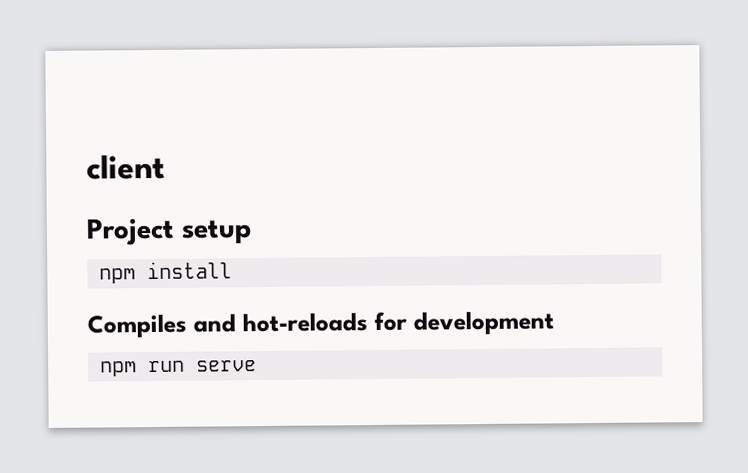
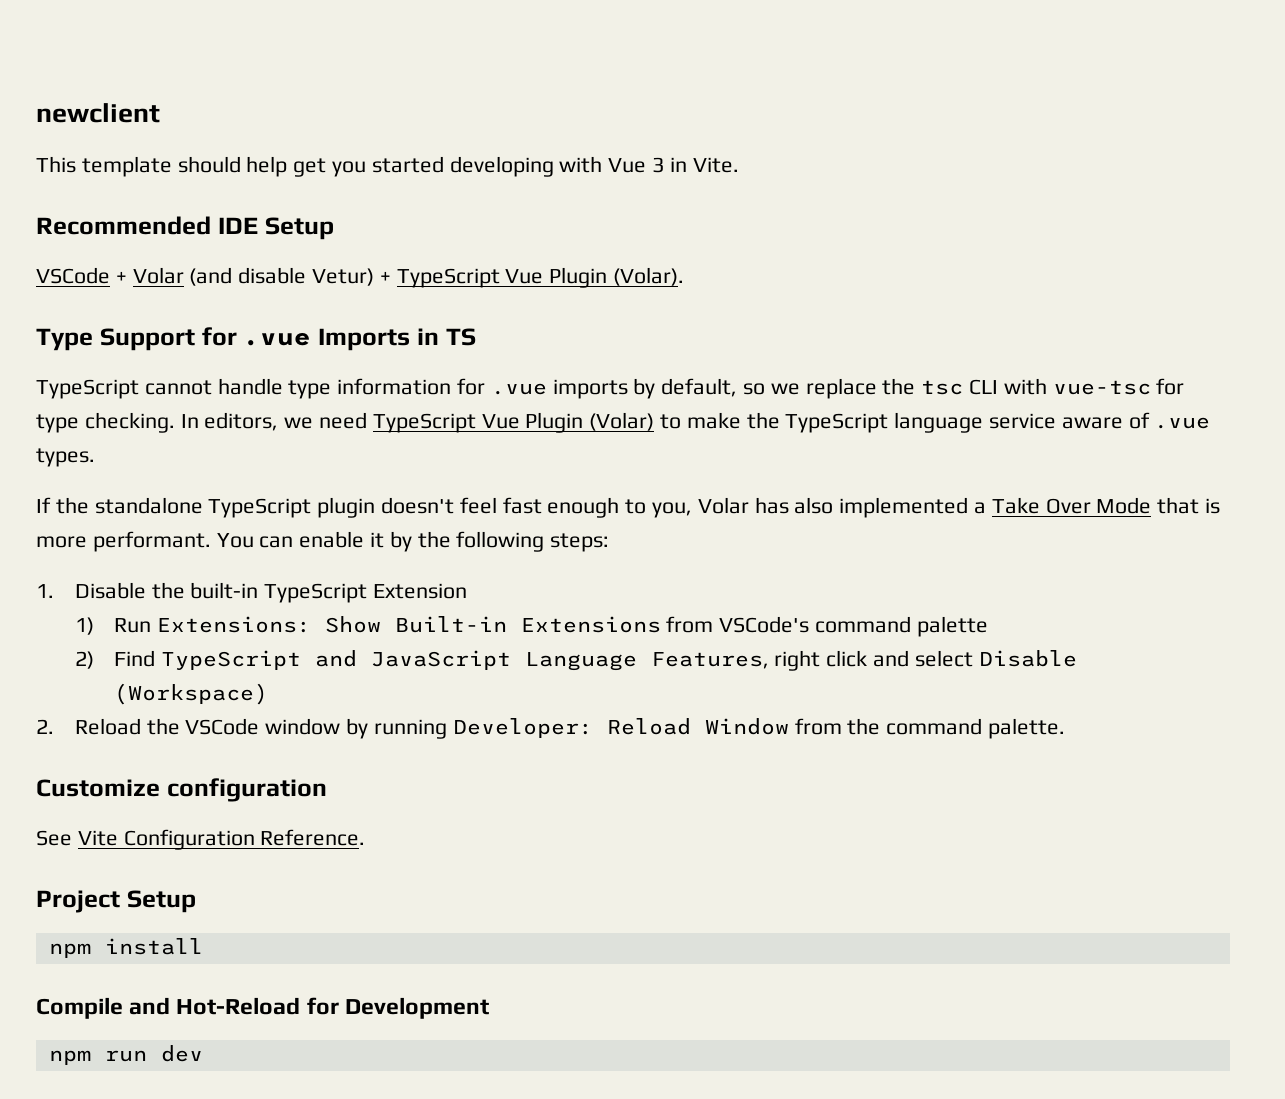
[86,153,165,180] client -> [36,103,160,123] [36,156,739,177] [36,216,334,240] [36,267,685,288] [36,327,476,351] [36,378,1185,399] [36,412,1211,433] [36,448,95,467] [36,497,1221,518] [36,531,610,552] [36,582,468,603] [74,616,988,637] [74,650,1077,671] [113,683,268,705] [36,718,1065,739] [36,778,327,802] [36,829,366,850] newclient // This template should help get you started developing with Vue 3 in Vite. // Recommended IDE Setup // VSCode + Volar (and disable Vetur) + TypeScript Vue Plugin (Volar). // Type Support for .vue Imports in TS // TypeScript cannot handle type information for .vue imports by default, so we replace the tsc CLI with vue-tsc for type checking. In editors, we need TypeScript Vue Plugin (Volar) to make the TypeScript language service aware of .vue types. // If the standalone TypeScript plugin doesn't feel fast enough to you, Volar has also implemented a Take Over Mode that is more performant. You can enable it by the following steps: // 1. Disable the built-in TypeScript Extension // 1) Run Extensions: Show Built-in Extensions from VSCode's command palette // 2) Find TypeScript and JavaScript Language Features, right click and select Disable (Workspace) // 2. Reload the VSCode window by running Developer: Reload Window from the command palette. // Customize configuration // See Vite Configuration Reference.
[181,220,252,245] setup -> [126,890,196,913] Setup
[87,310,554,339] Compiles and hot-reloads for development -> [36,997,489,1019] Compile and Hot-Reload for Development
[196,360,258,372] serve -> [160,1045,203,1062] dev

